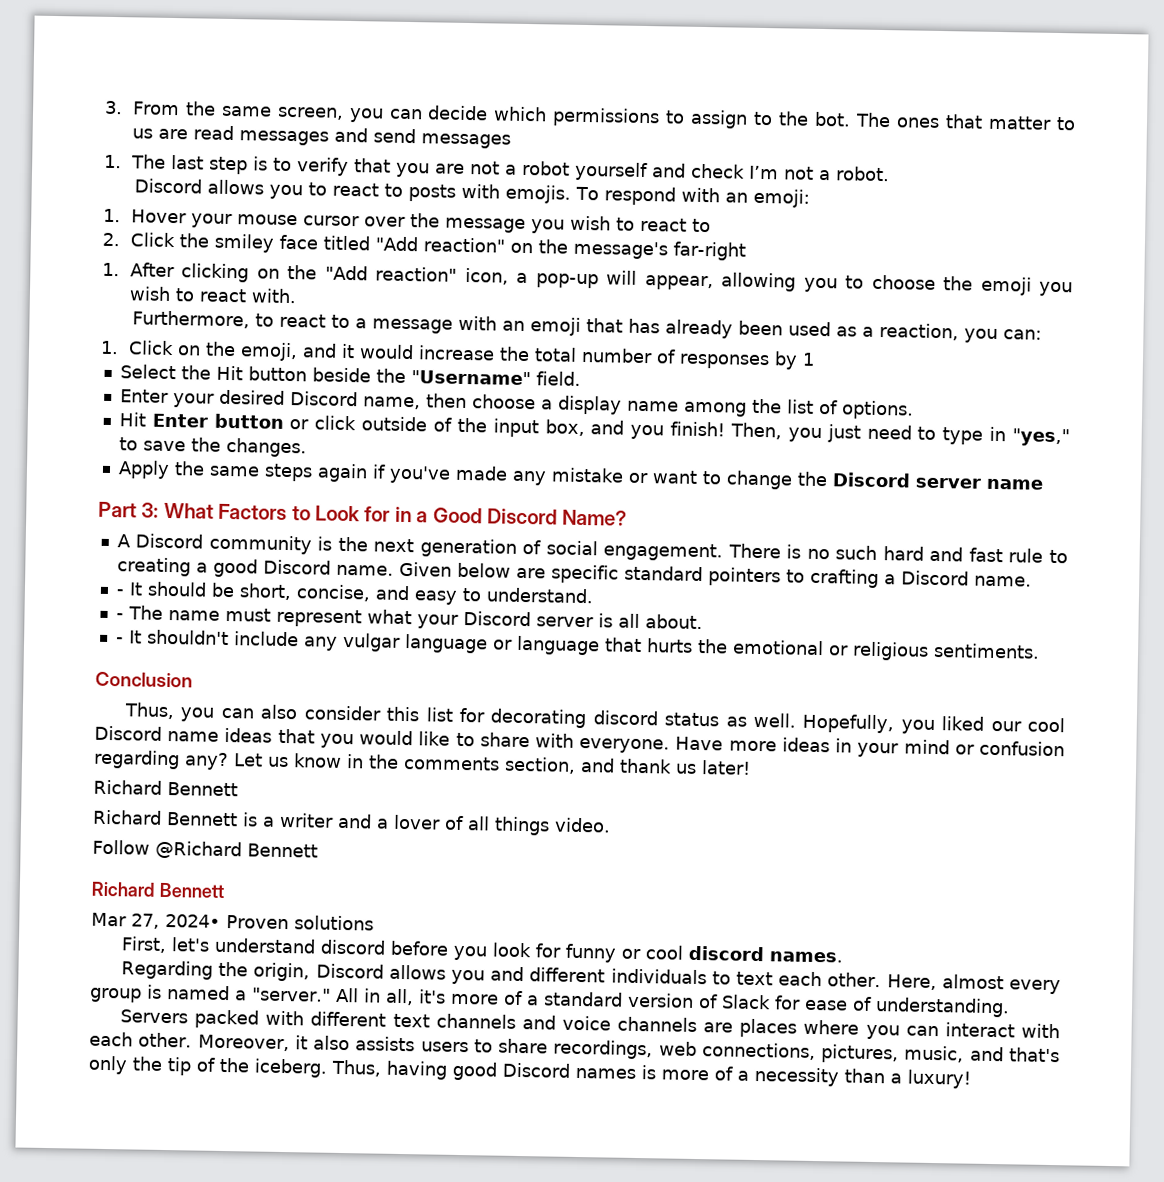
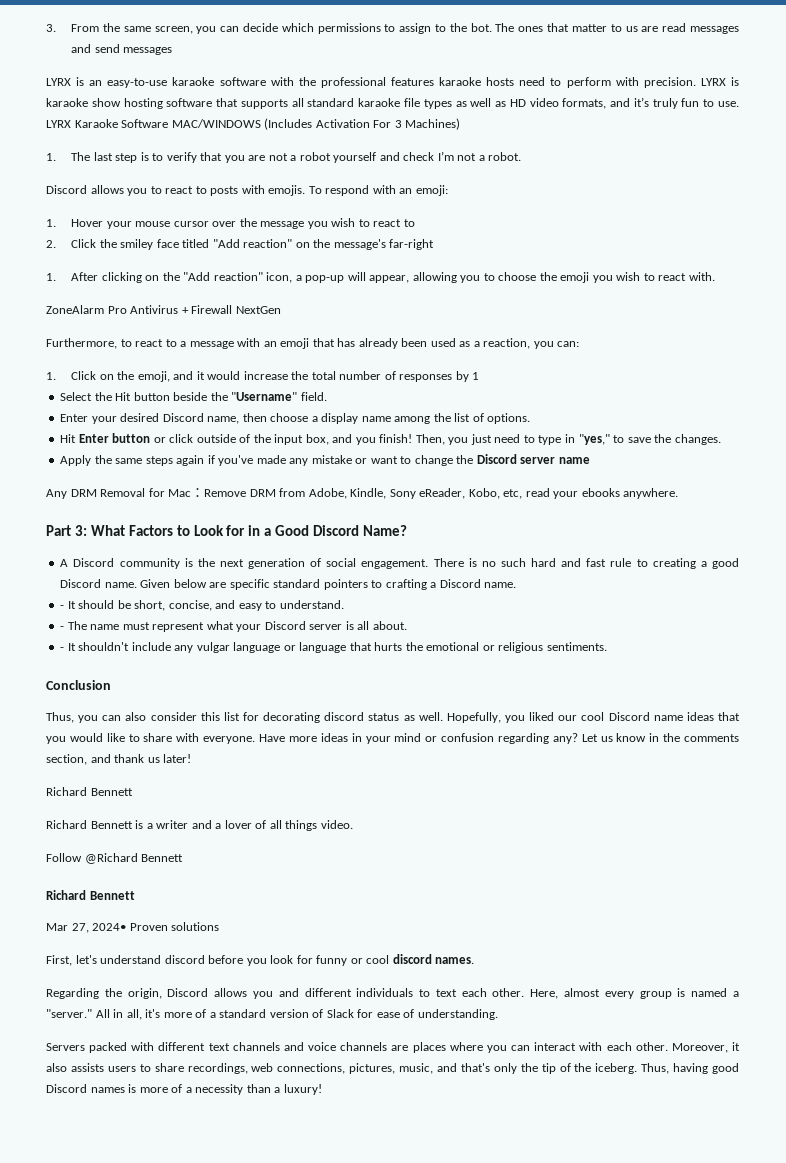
(511, 141) none -> [46,77,739,88] [46,97,739,109] [46,118,461,130] // LYRX is an easy-to-use karaoke software with the professional features karaoke hosts need to perform with precision. LYRX is karaoke show hosting software that supports all standard karaoke file types as well as HD video formats, and it’s truly fun to use. LYRX Karaoke Software MAC/WINDOWS (Includes Activation For 3 Machines)
(297, 296) none -> [46,305,281,314] // ZoneAlarm Pro Antivirus + Firewall NextGen
(1043, 484) none -> [46,488,679,499] // Any DRM Removal for Mac：Remove DRM from Adobe, Kindle, Sony eReader, Kobo, etc, read your ebooks anywhere.

